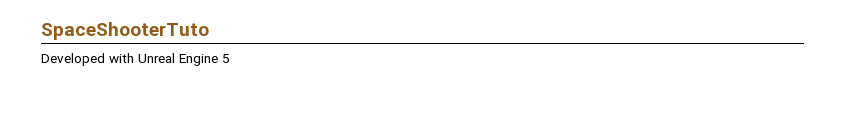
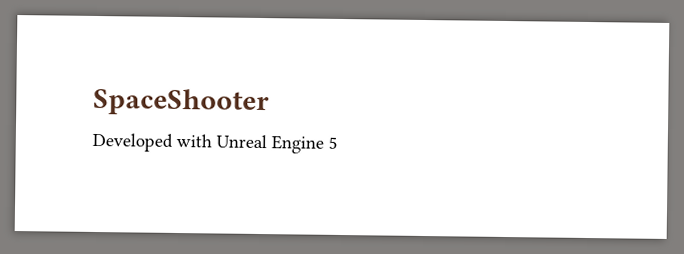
[41,22,209,40] SpaceShooterTuto -> [93,87,270,117] SpaceShooter

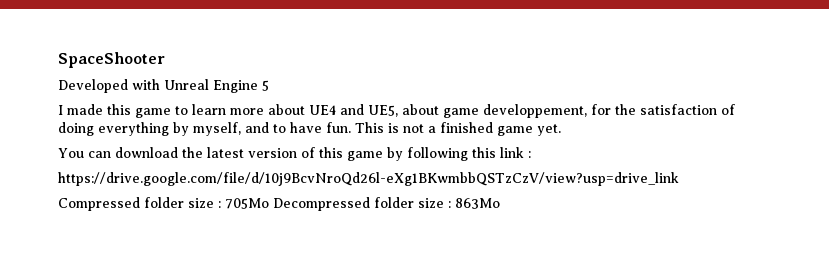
(338, 142) none -> [58,104,735,118] [58,122,561,136] [58,147,531,161] [58,172,679,186] [58,197,500,211] // I made this game to learn more about UE4 and UE5, about game developpement, for the satisfaction of doing everything by myself, and to have fun. This is not a finished game yet. // You can download the latest version of this game by following this link : // https://drive.google.com/file/d/10j9BcvNroQd26l-eXg1BKwmbbQSTzCzV/view?usp=drive_link // Compressed folder size : 705Mo Decompressed folder size : 863Mo

